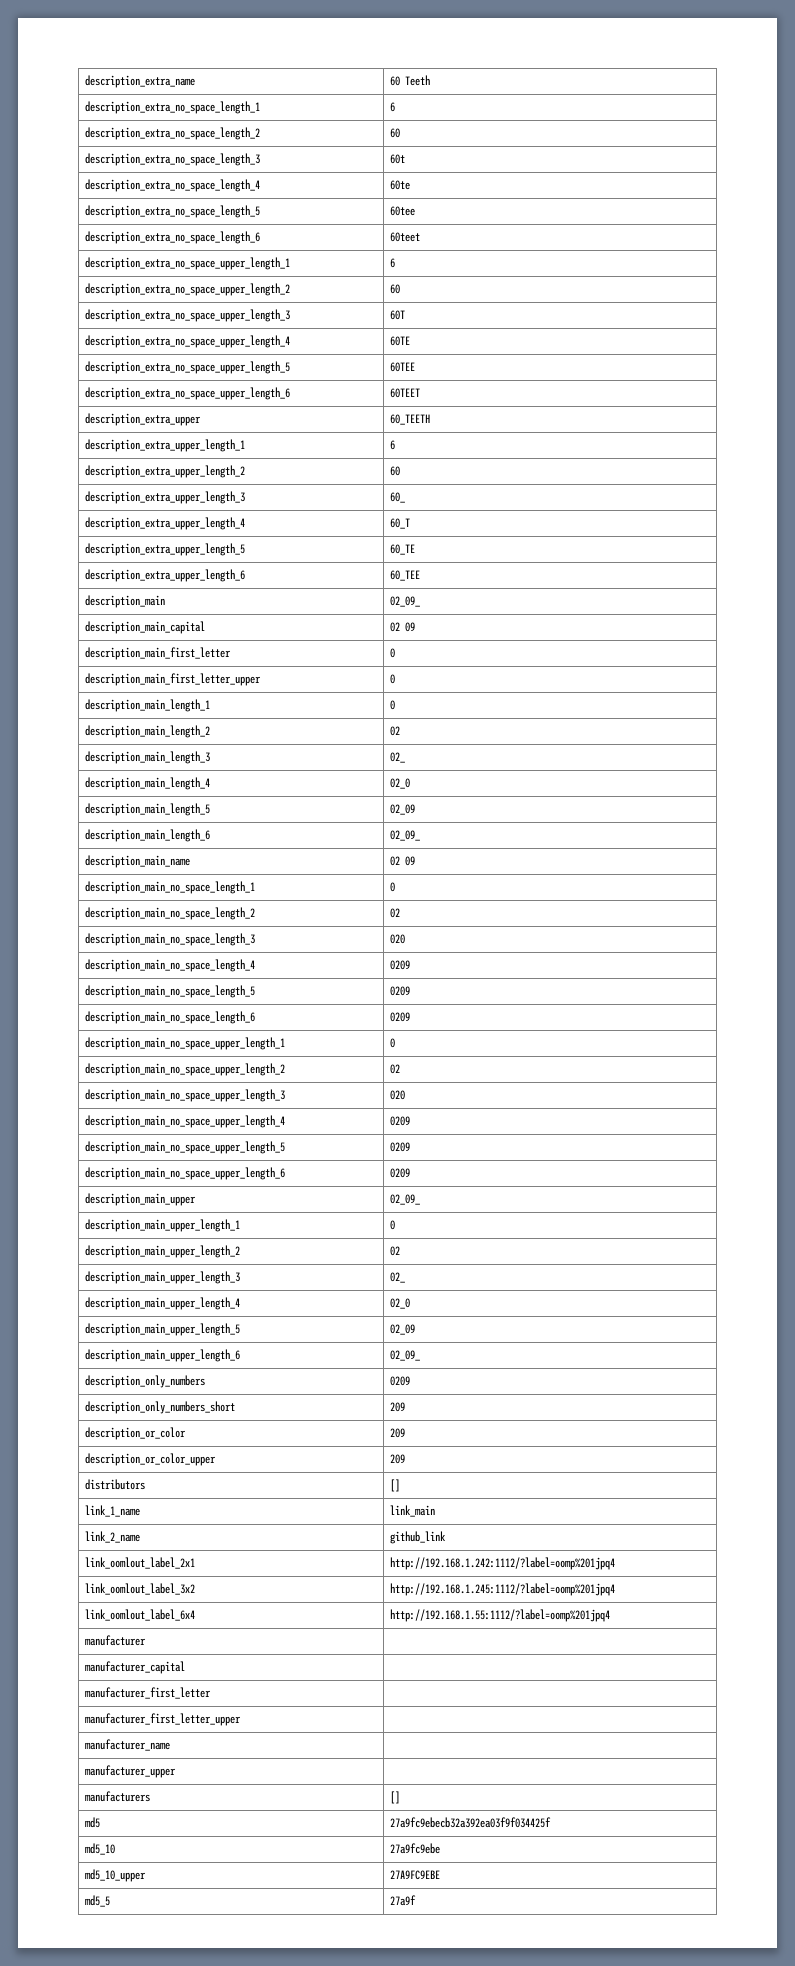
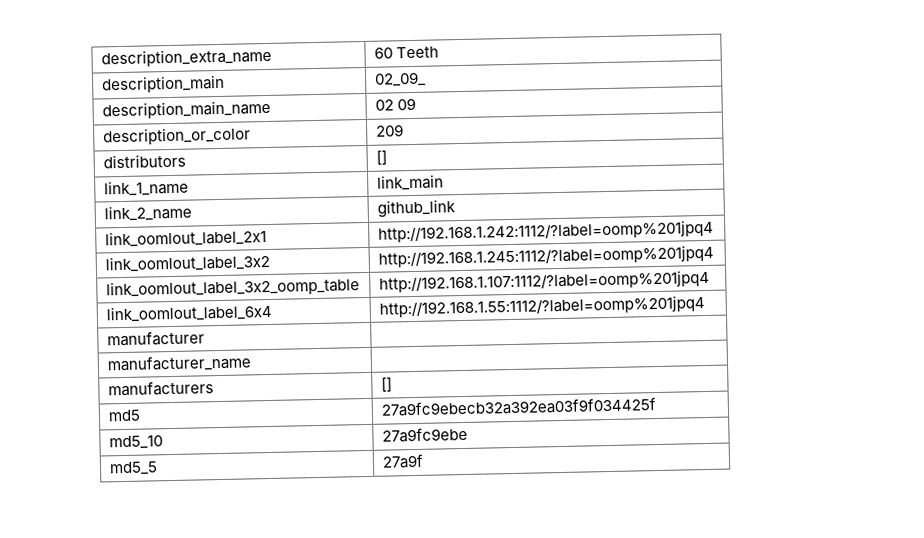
[84,101,260,114] [389,102,395,112] [84,127,260,140] [389,128,400,138] [84,153,260,166] [389,154,405,164] [84,179,260,192] [389,180,410,190] [84,205,260,218] [389,206,415,216] [84,231,260,244] [389,232,420,242] [84,257,290,270] [389,258,395,268] [84,283,290,296] [389,284,400,294] [84,309,290,322] [389,310,405,320] [84,335,290,348] [389,336,410,346] [84,361,290,374] [389,362,415,372] [84,387,290,400] [389,388,420,398] [84,413,201,426] [389,414,430,425] [84,439,245,452] [389,440,395,450] [84,465,245,478] [389,466,400,476] [84,491,245,504] [389,492,405,503] [84,517,245,530] [389,518,410,529] [84,543,245,556] [389,544,415,555] [84,569,245,582] [389,570,420,581] [84,595,165,608] [389,596,420,607] [84,621,205,634] [389,622,415,632] [84,647,231,660] [389,648,395,658] [84,673,261,686] [389,674,395,684] [84,699,210,712] [389,700,395,710] [84,725,210,738] [389,726,400,736] [84,751,210,764] [389,752,405,763] [84,777,210,790] [389,778,410,789] [84,803,210,816] [389,804,415,815] [84,829,210,842] [389,830,420,841] [84,855,190,868] [389,856,415,866] [84,881,255,894] [389,882,395,892] [84,907,255,920] [389,908,400,918] [84,933,255,946] [389,934,405,944] [84,959,255,972] [389,960,410,970] [84,985,255,998] [389,986,410,996] [84,1011,255,1024] [389,1012,410,1022] [84,1037,285,1050] [389,1038,395,1048] [84,1063,285,1076] [389,1064,400,1074] [84,1089,285,1102] [389,1090,405,1100] [84,1115,285,1128] [389,1116,410,1126] [84,1141,285,1154] [389,1142,410,1152] [84,1167,285,1180] [389,1168,410,1178] [84,1193,196,1206] [389,1194,420,1205] [84,1219,240,1232] [389,1220,395,1230] [84,1245,240,1258] [389,1246,400,1256] [84,1271,240,1284] [389,1272,405,1283] [84,1297,240,1310] [389,1298,410,1309] [84,1323,240,1336] [389,1324,415,1335] [84,1349,240,1362] [389,1350,420,1361] [84,1375,205,1388] [389,1376,410,1386] [84,1401,235,1414] [389,1402,405,1412] description_extra_no_space_length_1 | 6 // description_extra_no_space_length_2 | 60 // description_extra_no_space_length_3 | 60t // description_extra_no_space_length_4 | 60te // description_extra_no_space_length_5 | 60tee // description_extra_no_space_length_6 | 60teet // description_extra_no_space_upper_length_1 | 6 // description_extra_no_space_upper_length_2 | 60 // description_extra_no_space_upper_length_3 | 60T // description_extra_no_space_upper_length_4 | 60TE // description_extra_no_space_upper_length_5 | 60TEE // description_extra_no_space_upper_length_6 | 60TEET // description_extra_upper | 60_TEETH // description_extra_upper_length_1 | 6 // description_extra_upper_length_2 | 60 // description_extra_upper_length_3 | 60_ // description_extra_upper_length_4 | 60_T // description_extra_upper_length_5 | 60_TE // description_extra_upper_length_6 | 60_TEE // description_main | 02_09_ // description_main_capital | 02 09 // description_main_first_letter | 0 // description_main_first_letter_upper | 0 // description_main_length_1 | 0 // description_main_length_2 | 02 // description_main_length_3 | 02_ // description_main_length_4 | 02_0 // description_main_length_5 | 02_09 // description_main_length_6 | 02_09_ // description_main_name | 02 09 // description_main_no_space_length_1 | 0 // description_main_no_space_length_2 | 02 // description_main_no_space_length_3 | 020 // description_main_no_space_length_4 | 0209 // description_main_no_space_length_5 | 0209 // description_main_no_space_length_6 | 0209 // description_main_no_space_upper_length_1 | 0 // description_main_no_space_upper_length_2 | 02 // description_main_no_space_upper_length_3 | 020 // description_main_no_space_upper_length_4 | 0209 // description_main_no_space_upper_length_5 | 0209 // description_main_no_space_upper_length_6 | 0209 // description_main_upper | 02_09_ // description_main_upper_length_1 | 0 // description_main_upper_length_2 | 02 // description_main_upper_length_3 | 02_ // description_main_upper_length_4 | 02_0 // description_main_upper_length_5 | 02_09 // description_main_upper_length_6 | 02_09_ // description_only_numbers | 0209 // description_only_numbers_short | 209 -> [100,74,225,94] [373,71,426,87] [101,99,271,120] [374,97,416,111] description_main | 02_09_ // description_main_name | 02 09
[84,1453,216,1466] [389,1454,405,1464] // description_or_color_upper | 209 -> (404, 130) none
(615, 1589) none -> [105,277,360,299] [378,269,710,293] // link_oomlout_label_3x2_oomp_table | http://192.168.1.107:1112/?label=oomp%201jpq4
[84,1661,185,1674] [84,1687,211,1699] [84,1713,241,1726] // manufacturer_capital | // manufacturer_first_letter | // manufacturer_first_letter_upper | -> (205, 338) none
[84,1765,176,1778] // manufacturer_upper | -> (252, 363) none
[84,1869,146,1882] [389,1870,440,1880] // md5_10_upper | 27A9FC9EBE -> (468, 434) none

